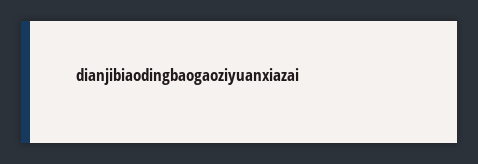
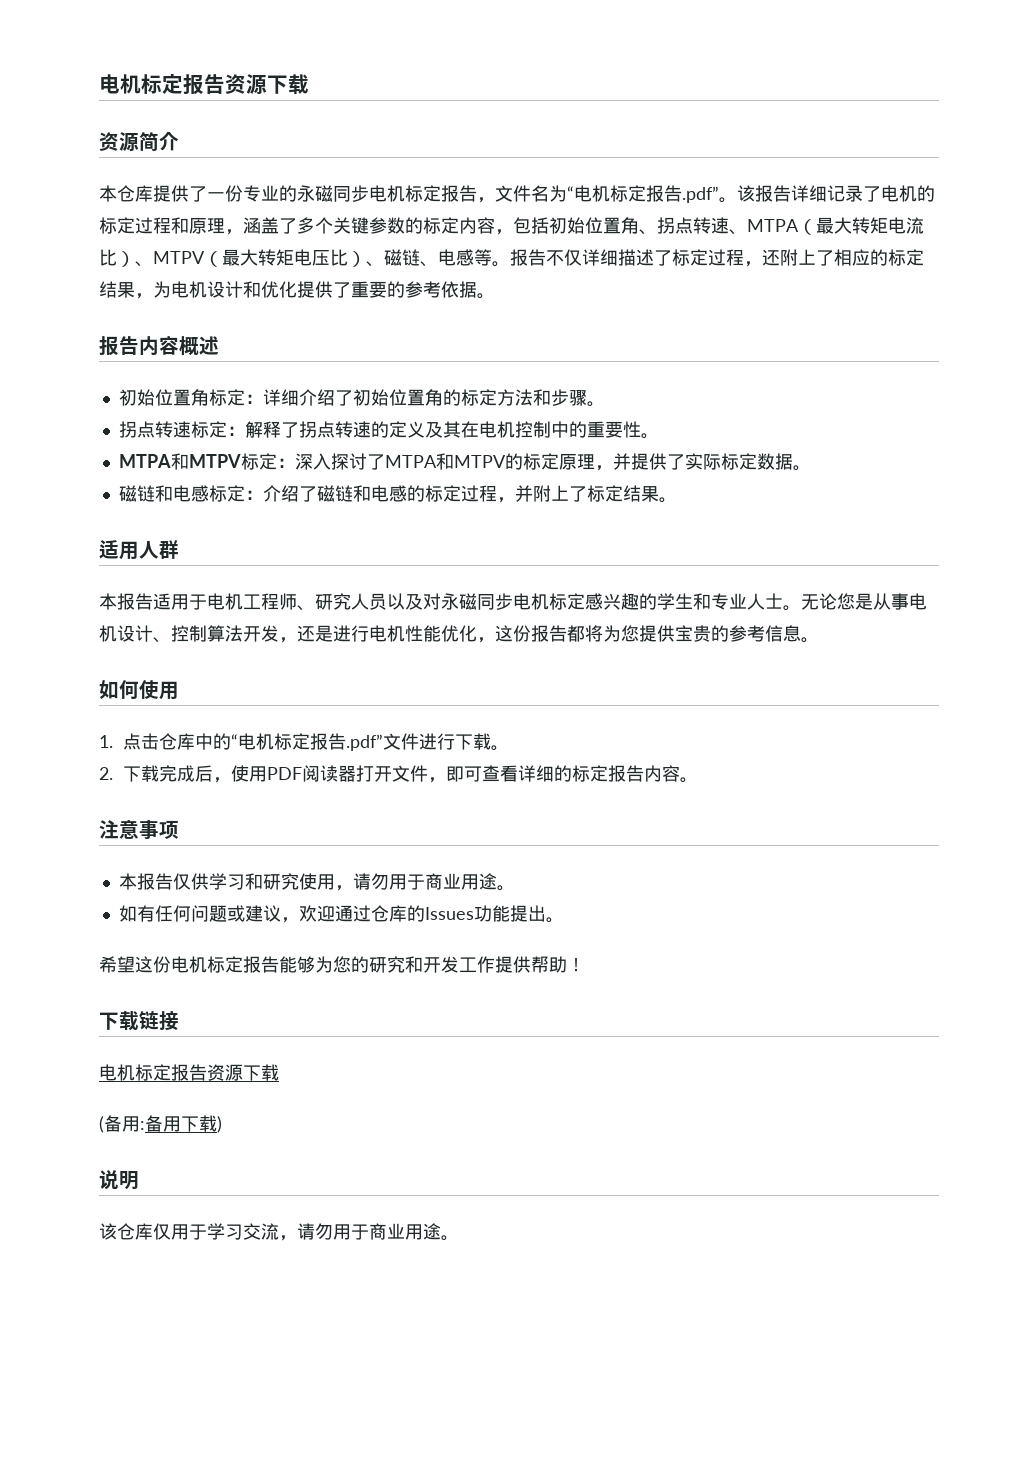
[76,68,299,85] dianjibiaodingbaogaoziyuanxiazai -> [99,74,309,95] [99,132,179,152] [99,185,935,203] [99,217,924,235] [99,249,924,267] [99,281,495,299] [99,336,219,356] [118,389,605,407] [118,421,659,439] [118,453,811,471] [118,485,677,503] [99,540,179,560] [99,593,927,611] [99,625,819,643] [99,680,179,700] [99,733,510,751] [99,765,699,783] [99,820,179,839] [118,873,515,891] [118,905,564,923] [99,956,585,973] [99,1011,179,1031] [99,1064,279,1081] [99,1115,222,1133] [99,1170,139,1190] [99,1223,459,1241] 电机标定报告资源下载 // 资源简介 // 本仓库提供了一份专业的永磁同步电机标定报告，文件名为“电机标定报告.pdf”。该报告详细记录了电机的标定过程和原理，涵盖了多个关键参数的标定内容，包括初始位置角、拐点转速、MTPA（最大转矩电流比）、MTPV（最大转矩电压比）、磁链、电感等。报告不仅详细描述了标定过程，还附上了相应的标定结果，为电机设计和优化提供了重要的参考依据。 // 报告内容概述 // 初始位置角标定：详细介绍了初始位置角的标定方法和步骤。 // 拐点转速标定：解释了拐点转速的定义及其在电机控制中的重要性。 // MTPA和MTPV标定：深入探讨了MTPA和MTPV的标定原理，并提供了实际标定数据。 // 磁链和电感标定：介绍了磁链和电感的标定过程，并附上了标定结果。 // 适用人群 // 本报告适用于电机工程师、研究人员以及对永磁同步电机标定感兴趣的学生和专业人士。无论您是从事电机设计、控制算法开发，还是进行电机性能优化，这份报告都将为您提供宝贵的参考信息。 // 如何使用 // 1.点击仓库中的“电机标定报告.pdf”文件进行下载。 // 2.下载完成后，使用PDF阅读器打开文件，即可查看详细的标定报告内容。 // 注意事项 // 本报告仅供学习和研究使用，请勿用于商业用途。 // 如有任何问题或建议，欢迎通过仓库的Issues功能提出。 // 希望这份电机标定报告能够为您的研究和开发工作提供帮助！ // 下载链接 // 电机标定报告资源下载 // (备用:备用下载) // 说明 // 该仓库仅用于学习交流，请勿用于商业用途。

